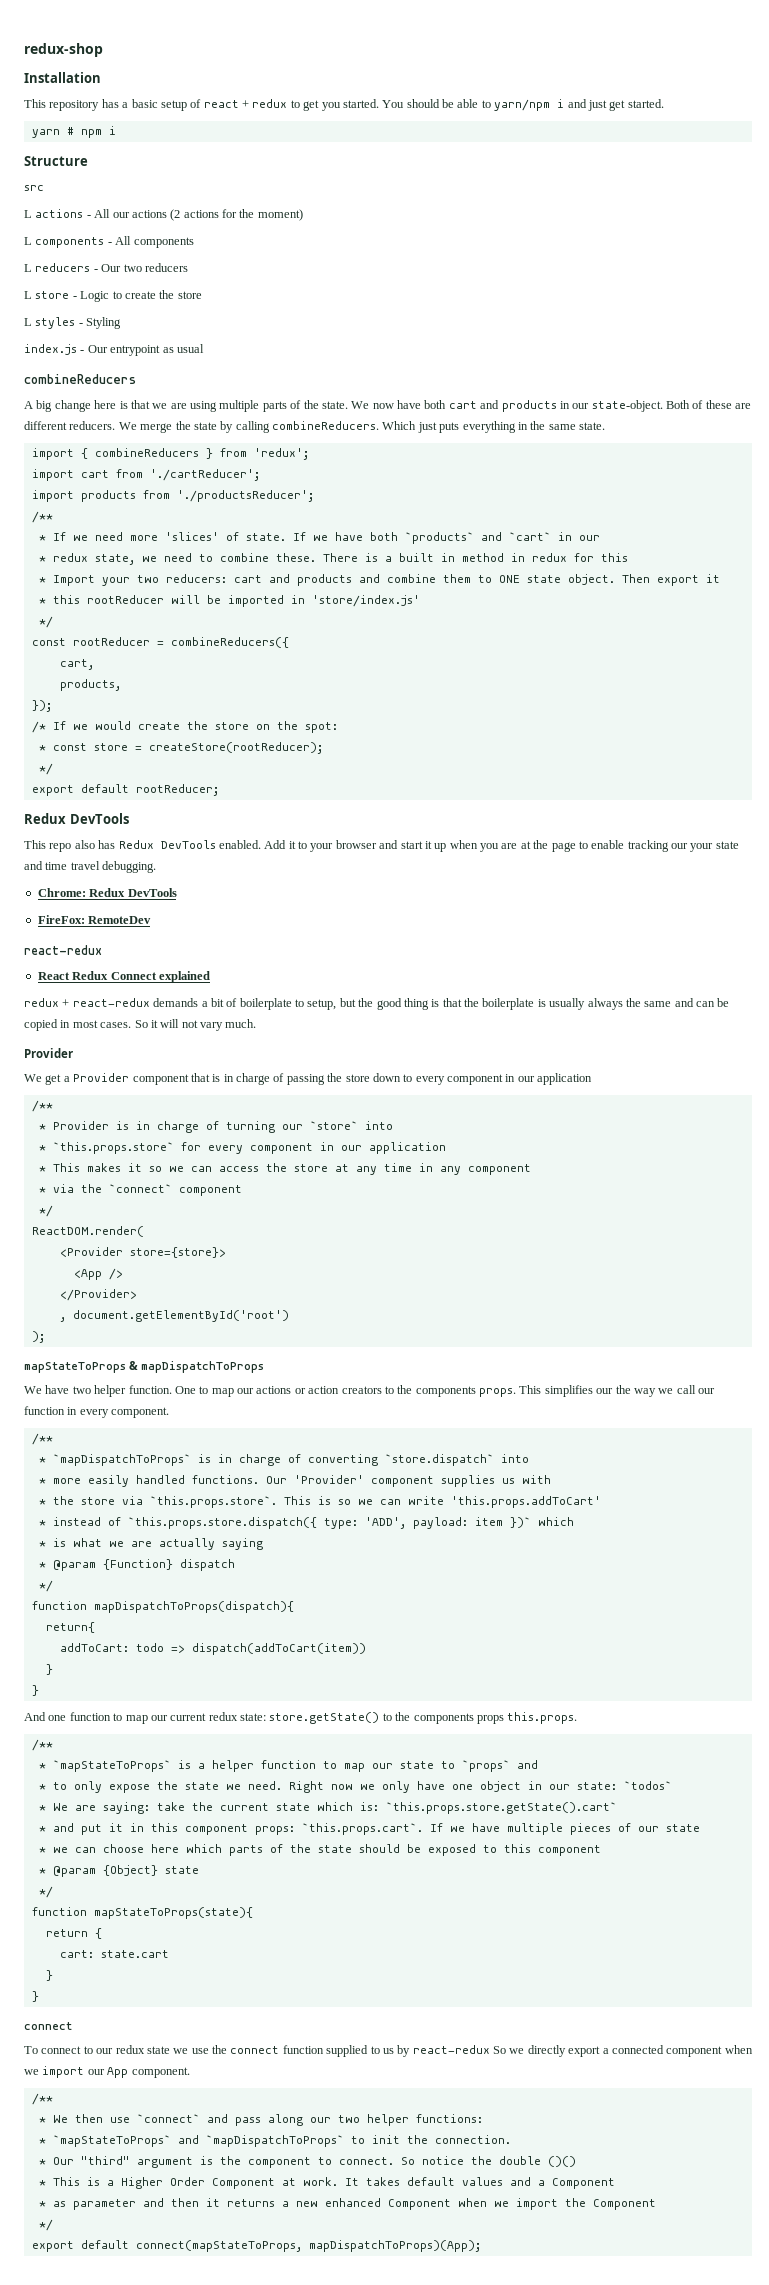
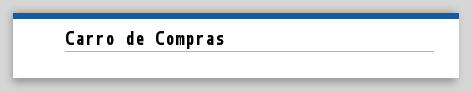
[24,43,103,57] [24,72,101,83] [24,99,664,111] [31,126,116,138] [24,156,88,166] [24,185,44,191] [24,209,303,221] [24,236,194,248] [24,263,188,272] [24,290,202,302] [24,317,122,329] [24,344,204,356] [24,374,136,384] [24,400,752,412] [24,421,605,433] [31,448,309,460] [31,469,260,481] [31,490,314,502] [31,511,53,523] [38,532,600,544] [38,553,628,565] [38,574,720,586] [38,595,420,607] [38,616,53,628] [31,637,289,648] [59,659,94,670] [59,679,121,691] [31,700,52,712] [31,721,338,733] [38,742,323,754] [38,763,53,775] [31,784,219,796] [24,813,129,824] [24,840,739,852] [24,861,157,873] [37,888,177,897] [37,915,152,924] [24,945,102,955] [37,971,210,983] [24,998,730,1010] [24,1019,257,1031] [24,1048,73,1058] [24,1073,593,1085] [31,1100,53,1112] [38,1121,393,1133] [38,1142,446,1154] [38,1163,531,1175] [38,1184,242,1196] [38,1205,53,1217] [31,1226,144,1237] [59,1247,226,1258] [73,1268,123,1280] [59,1289,137,1301] [59,1310,289,1322] [31,1331,45,1343] [24,1361,265,1373] [24,1385,715,1397] [24,1406,170,1418] [31,1433,53,1445] [38,1454,529,1466] [38,1475,551,1487] [38,1496,601,1508] [38,1517,574,1529] [38,1538,263,1550] [38,1559,235,1571] [38,1580,53,1592] [31,1601,294,1613] [45,1622,95,1633] [59,1643,366,1655] [45,1664,53,1675] [31,1685,39,1696] [24,1712,578,1724] [31,1739,53,1751] [38,1760,538,1772] [38,1781,672,1793] [38,1802,617,1814] [38,1823,700,1835] [38,1844,601,1856] [38,1865,199,1877] [38,1886,53,1898] [31,1907,253,1919] [45,1928,102,1939] [59,1950,169,1958] [45,1970,53,1981] [31,1991,39,2002] [24,2022,72,2030] [24,2045,753,2057] [24,2066,190,2078] [31,2093,53,2105] [38,2114,483,2126] [38,2135,511,2147] [38,2156,576,2168] [38,2177,615,2189] [38,2198,656,2210] [38,2219,53,2231] [31,2240,481,2252] redux-shop // Installation // This repository has a basic setup of react + redux to get you started. You should be able to yarn/npm i and just get started. // yarn # npm i // Structure // src // L actions - All our actions (2 actions for the moment) // L components - All components // L reducers - Our two reducers // L store - Logic to create the store // L styles - Styling // index.js - Our entrypoint as usual // combineReducers // A big change here is that we are using multiple parts of the state. We now have both cart and products in our state-object. Both of these are different reducers. We merge the state by calling combineReducers. Which just puts everything in the same state. // import { combineReducers } from 'redux'; // import cart from './cartReducer'; // import products from './productsReducer'; // /** // * If we need more 'slices' of state. If we have both `products` and `cart` in our // * redux state, we need to combine these. There is a built in method in redux for this // * Import your two reducers: cart and products and combine them to ONE state object. Then export it // * this rootReducer will be imported in 'store/index.js' // */ // const rootReducer = combineReducers({ // cart, // products, // }); // /* If we would create the store on the spot: // * const store = createStore(rootReducer); // */ // export default rootReducer; // Redux DevTools // This repo also has Redux DevTools enabled. Add it to your browser and start it up when you are at the page to enable tracking our your state and time travel debugging. // Chrome: Redux DevTools // FireFox: RemoteDev // react-redux // React Redux Connect explained // redux + react-redux demands a bit of boilerplate to setup, but the good thing is that the boilerplate is usually always the same and can be copied in most cases. So it will not vary much. // Provider // We get a Provider component that is in charge of passing the store down to every component in our application // /** // * Provider is in charge of turning our `store` into // * `this.props.store` for every component in our application // * This makes it so we can access the store at any time in any component // * via the `connect` component // */ // ReactDOM.render( // <Provider store={store}> // <App /> // </Provider> // , document.getElementById('root') // ); // mapStateToProps & mapDispatchToProps // We have two helper function. One to map our actions or action creators to the components props. This simplifies our the way we call our function in every component. // /** // * `mapDispatchToProps` is in charge of converting `store.dispatch` into // * more easily handled functions. Our 'Provider' component supplies us with // * the store via `this.props.store`. This is so we can write 'this.props.addToCart' // * instead of `this.props.store.dispatch({ type: 'ADD', payload: item })` which // * is what we are actually saying // * @param {Function} dispatch // */ // function mapDispatchToProps(dispatch){ // return{ // addToCart: todo => dispatch(addToCart(item)) // } // } // And one function to map our current redux state: store.getState() to the components props this.props. // /** // * `mapStateToProps` is a helper function to map our state to `props` and // * to only expose the state we need. Right now we only have one object in our state: `todos` // * We are saying: take the current state which is: `this.props.store.getState().cart` // * and put it in this component props: `this.props.cart`. If we have multiple pieces of our state // * we can choose here which parts of the state should be exposed to this component // * @param {Object} state // */ // function mapStateToProps(state){ // return { // cart: state.cart // } // } // connect // To connect to our redux state we use the connect function supplied to us by react-redux So we directly export a connected component when we import our App component. // /** // * We then use `connect` and pass along our two helper functions: // * `mapStateToProps` and `mapDispatchToProps` to init the connection. // * Our "third" argument is the component to connect. So notice the double ()() // * This is a Higher Order Component at work. It takes default values and a Component // * as parameter and then it returns a new enhanced Component when we import the Component // */ // export default connect(mapStateToProps, mapDispatchToProps)(App); -> [65,31,225,49] Carro de Compras

